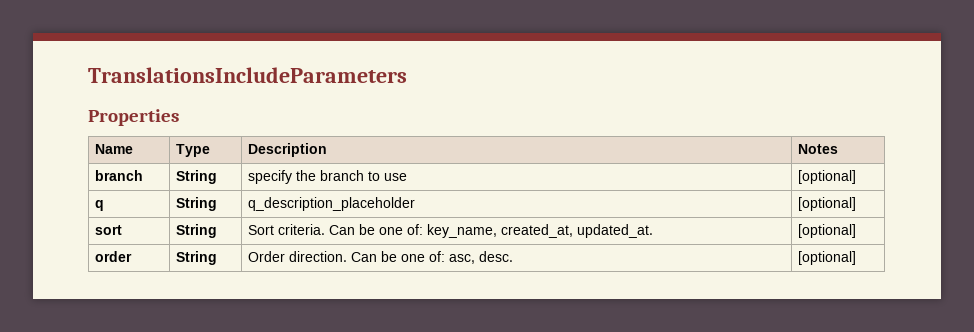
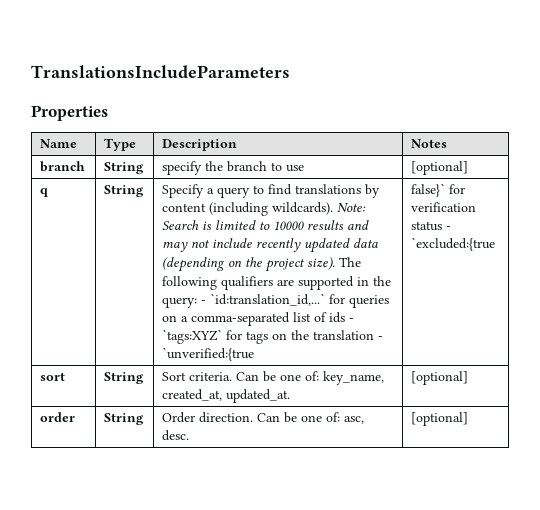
[247,197,415,211] [797,197,856,211] q_description_placeholder | [optional] -> [162,184,381,198] [162,202,367,216] [162,220,370,230] [162,238,379,253] [162,257,362,272] [162,276,392,290] [162,293,390,308] [162,312,355,326] [162,329,384,344] [162,347,255,361] [411,183,466,197] [411,202,477,212] [411,221,452,231] [411,237,496,251] Specify a query to find translations by content (including wildcards). Note: Search is limited to 10000 results and may not include recently updated data (depending on the project size). The following qualifiers are supported in the query: - `id:translation_id,...` for queries on a comma-separated list of ids - `tags:XYZ` for tags on the translation - `unverified:{true | false}` for verification status - `excluded:{true

